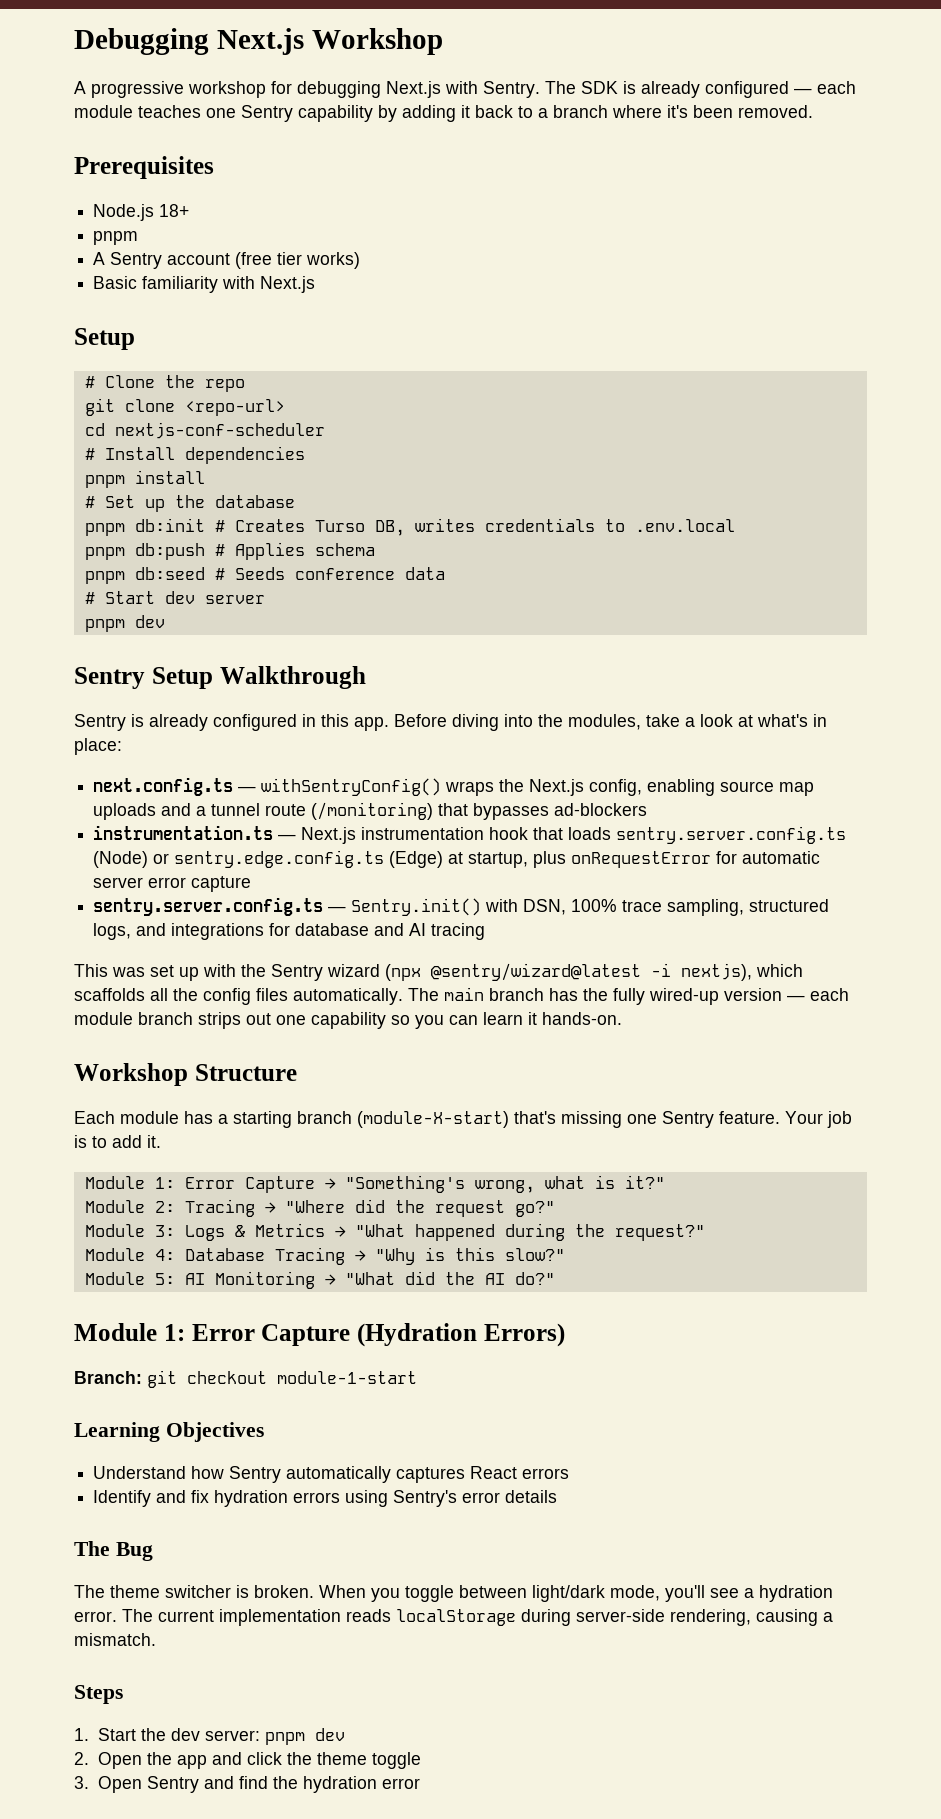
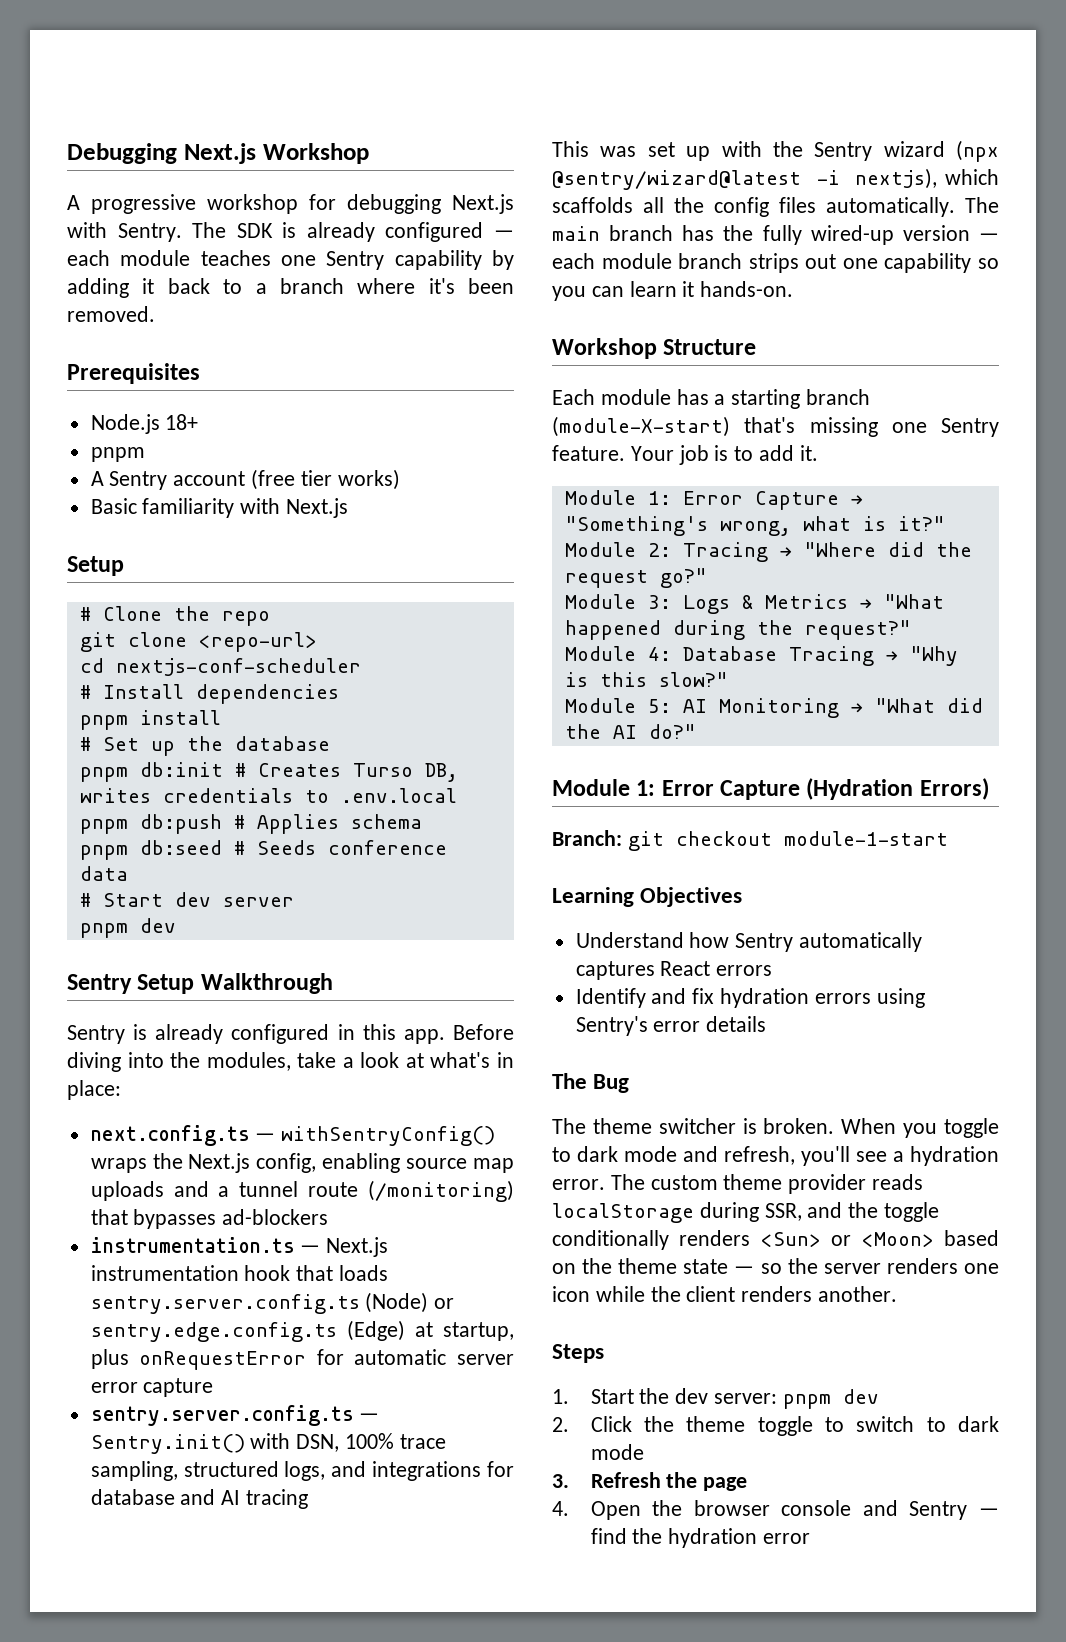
[459,1585,660,1602] between light/dark mode, -> [552,1146,795,1165] to dark mode and refresh,
[158,1609,833,1626] [74,1633,156,1646] current implementation reads localStorage during server-side rendering, causing a mismatch. -> [650,1174,924,1194] [552,1202,940,1223] [552,1230,999,1250] [552,1258,999,1274] [552,1286,898,1302] custom theme provider reads localStorage during SSR, and the toggle conditionally renders <Sun> or <Moon> based on the theme state — so the server renders one icon while the client renders another.
[97,1752,421,1769] [74,1776,234,1793] Open the app and click the theme toggle // 3. Open Sentry and -> [590,1416,999,1436] [590,1444,644,1460] [552,1472,748,1491] [552,1500,999,1520] Click the theme toggle to switch to dark mode // 3. Refresh the page // 4. Open the browser console and Sentry —

